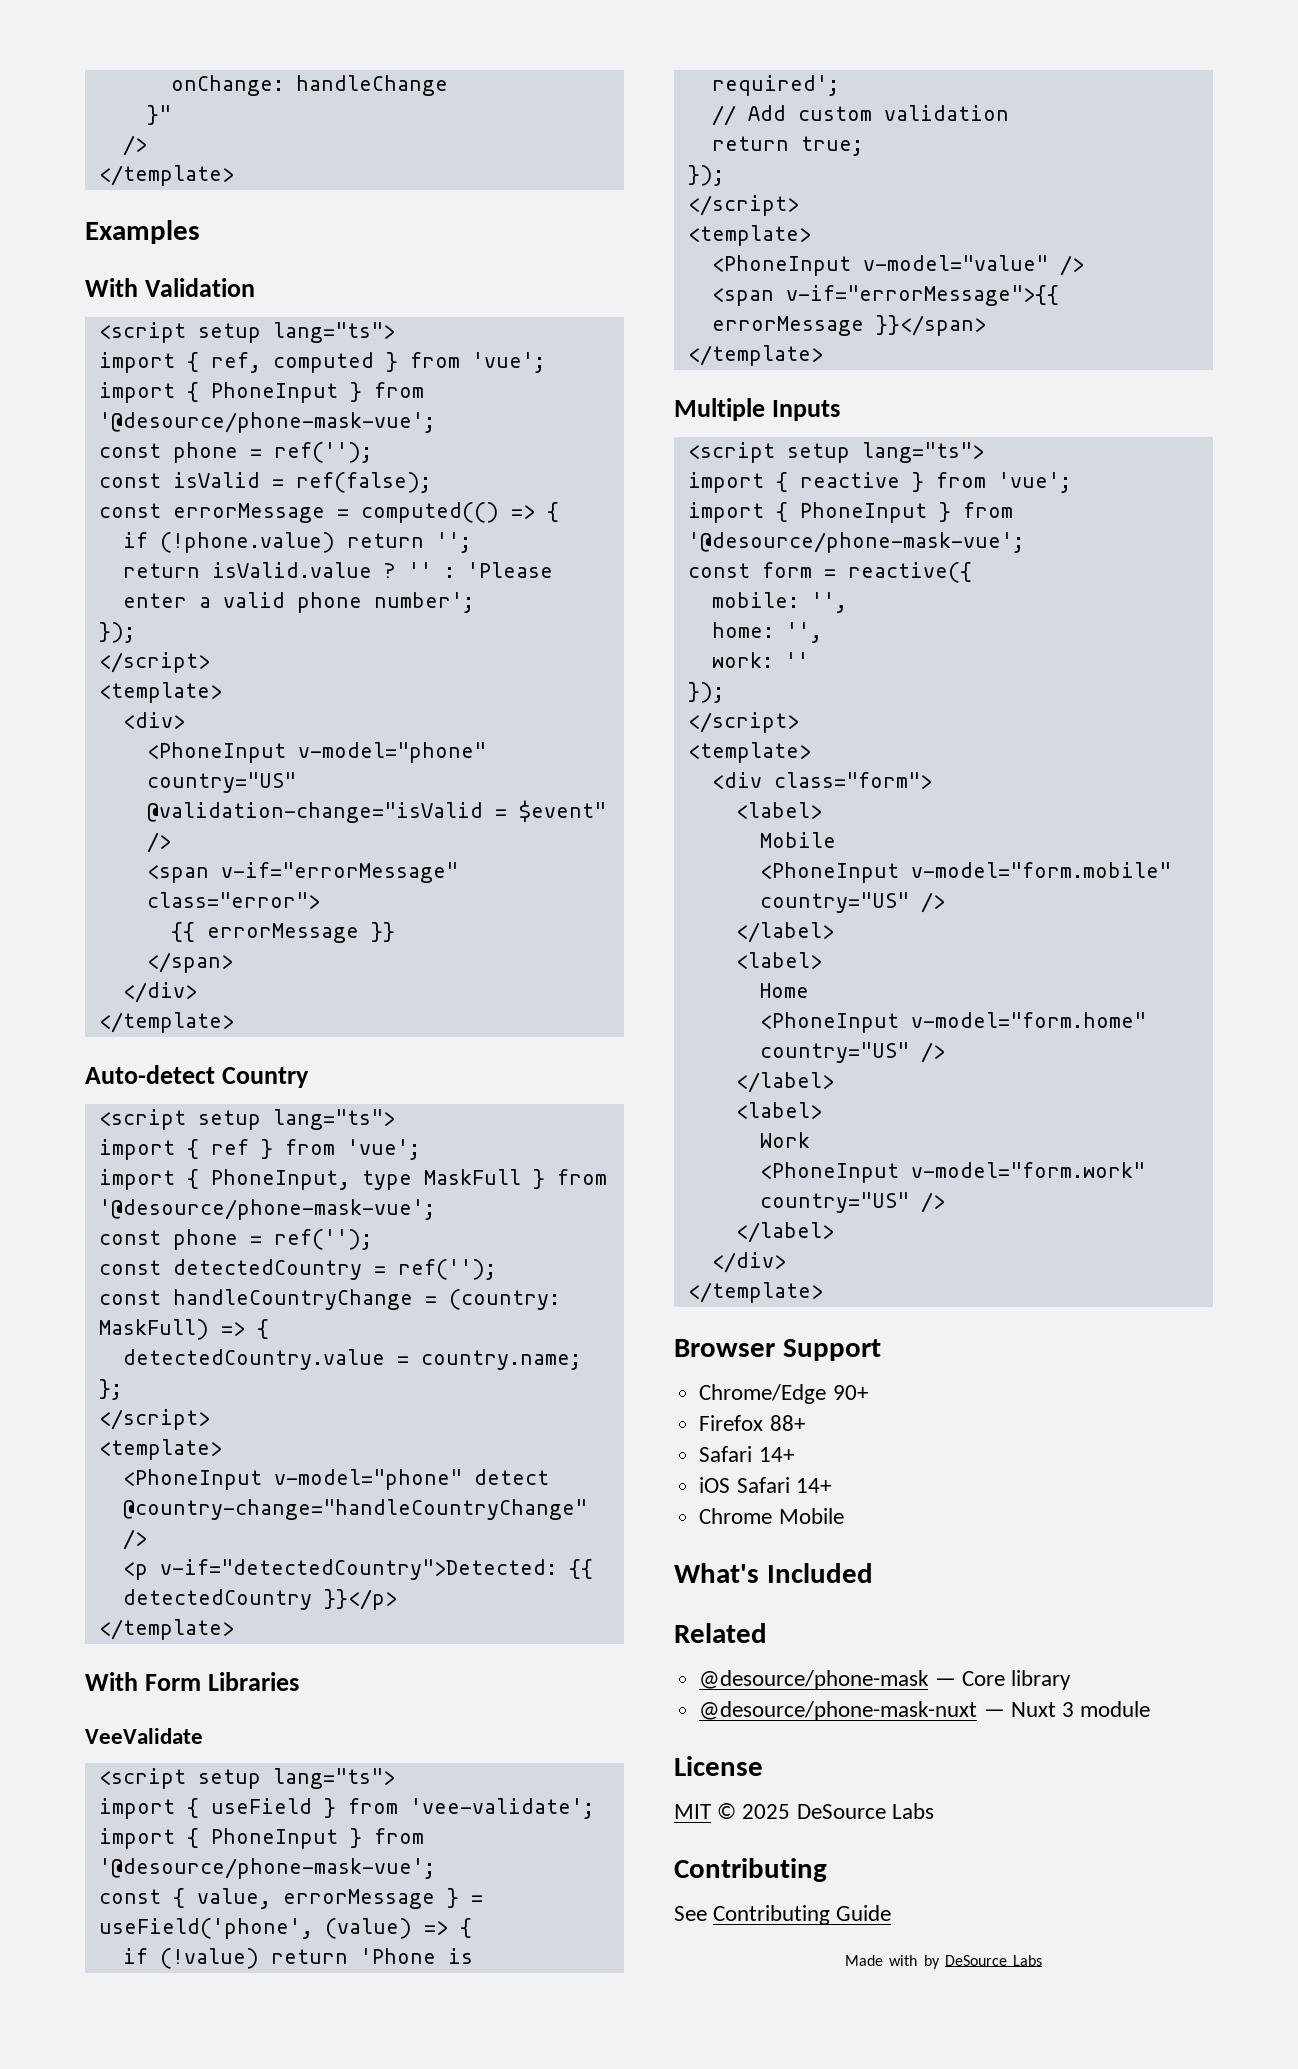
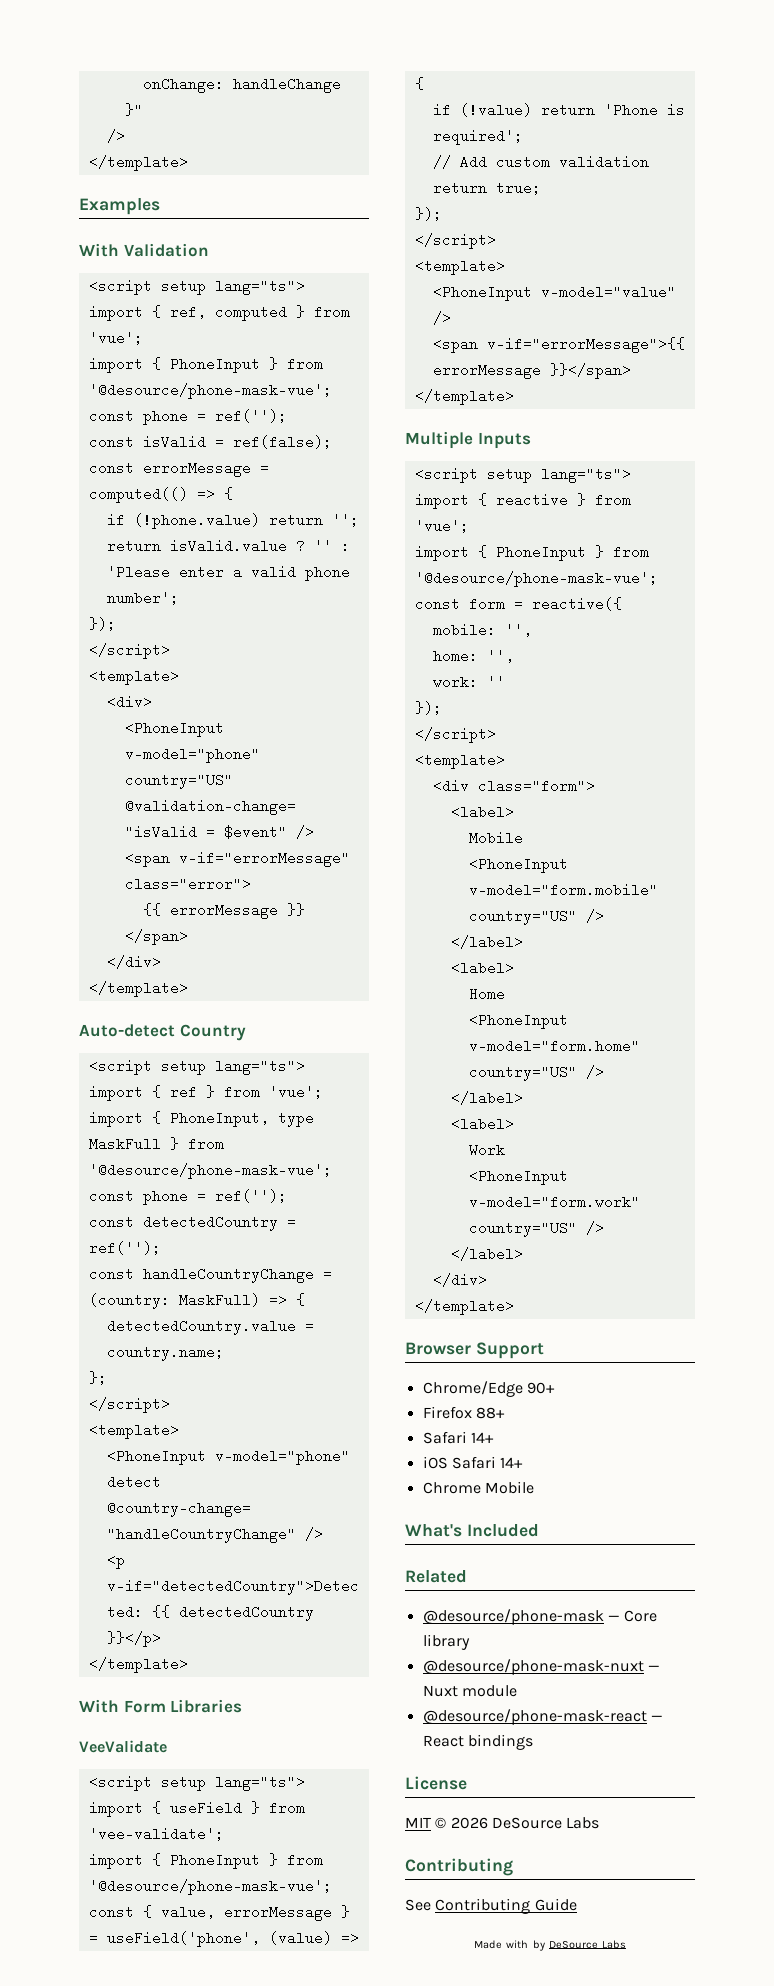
[1061,1702,1074,1717] 3 -> (458, 1691) none
(1151, 1709) none -> [422,1709,663,1725] [422,1734,533,1750] // @desource/phone-mask-react — React bindings
[742,1804,791,1819] 2025 -> [450,1817,488,1829] 2026

